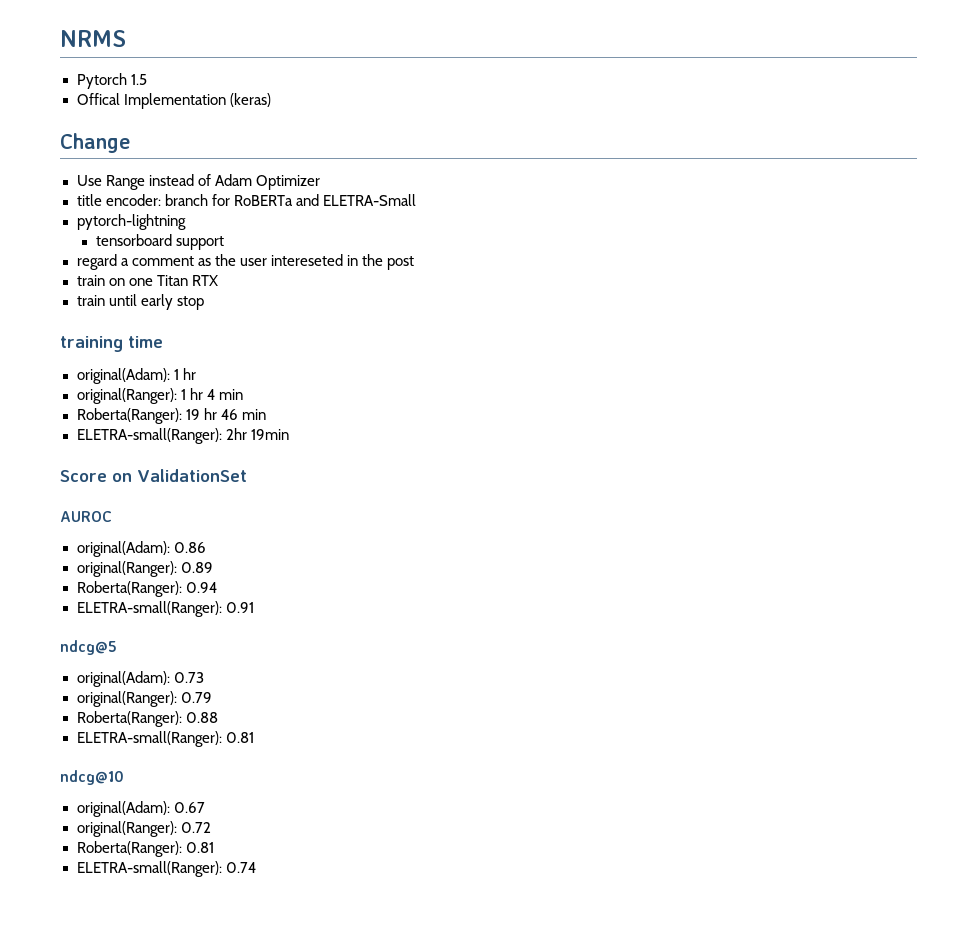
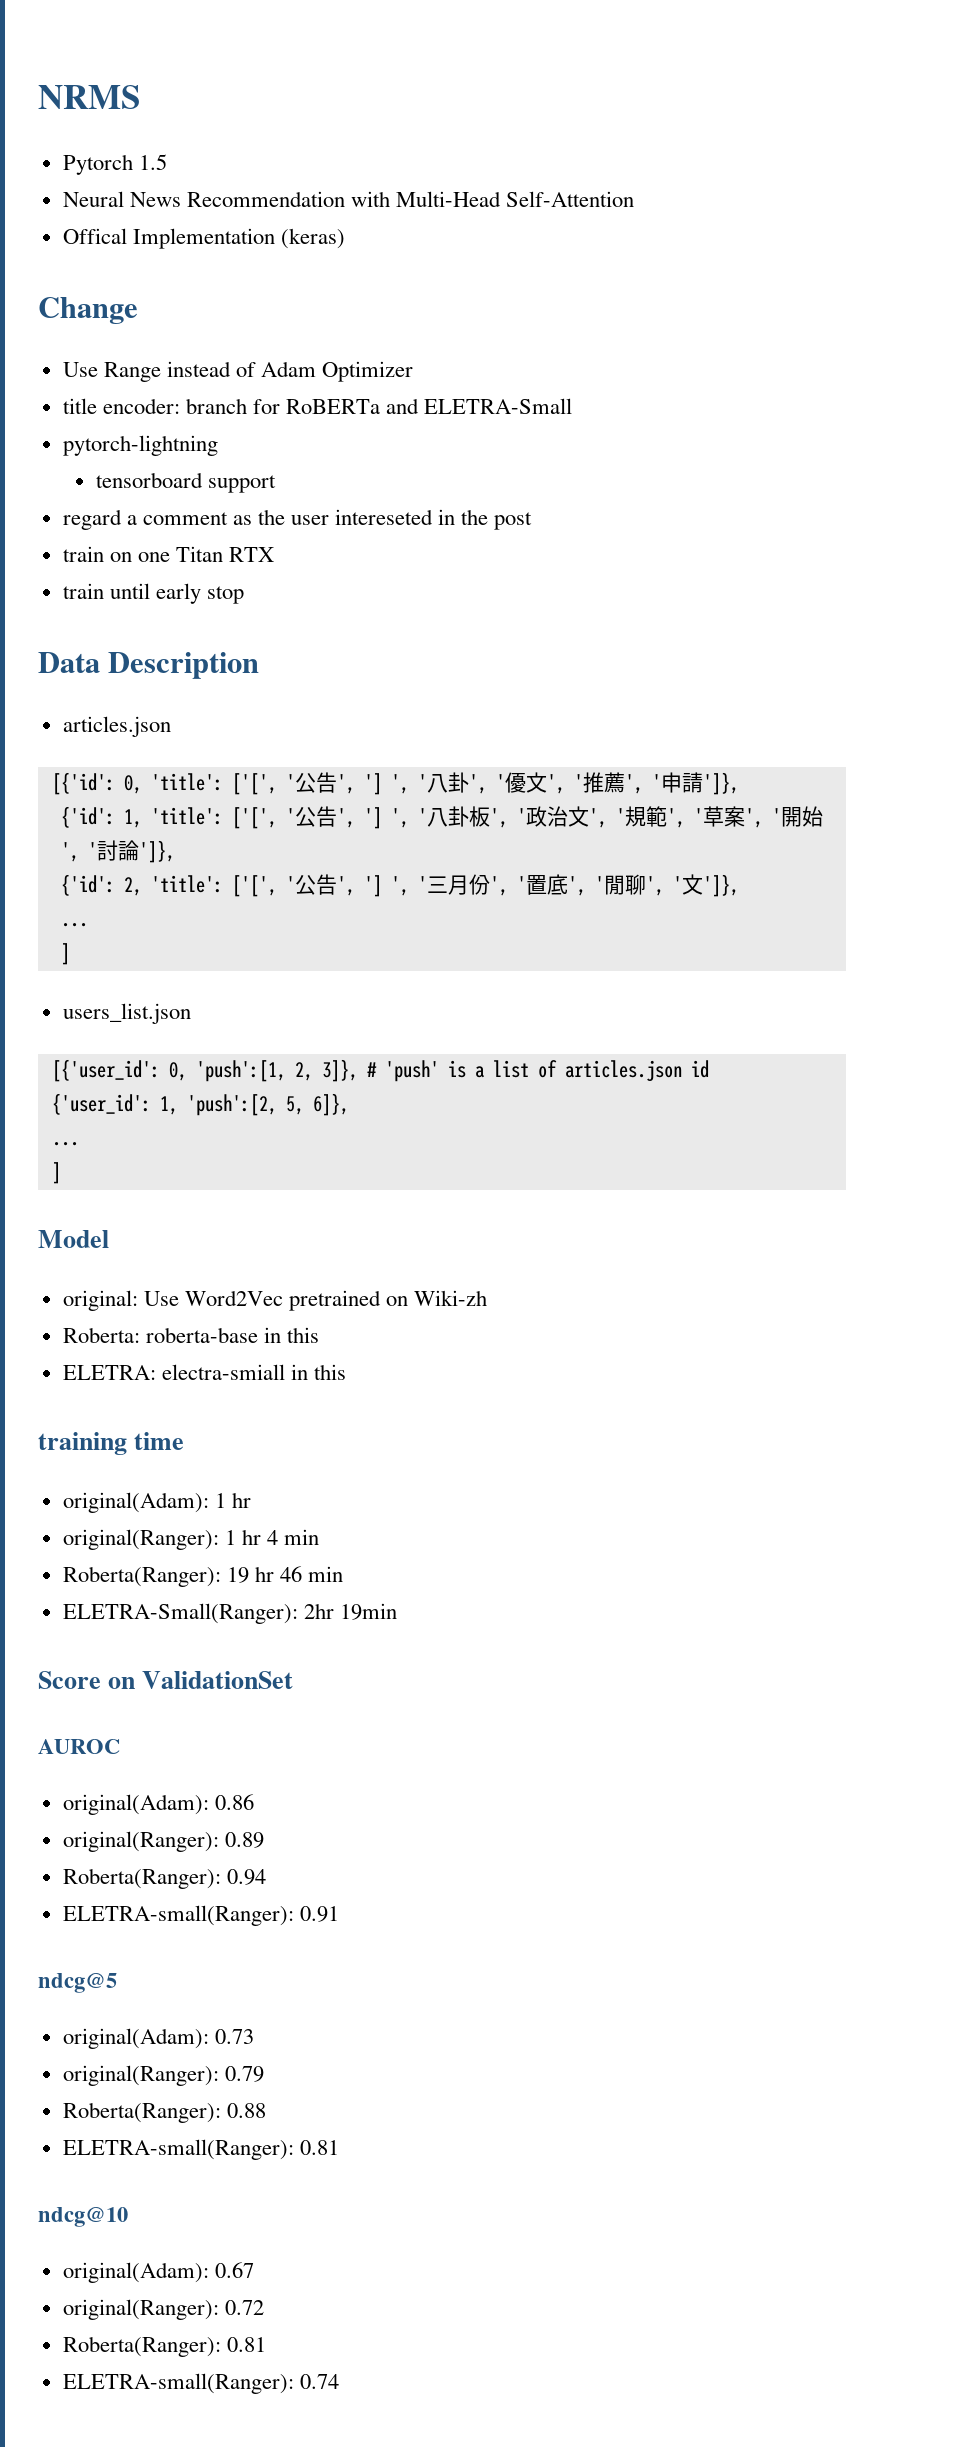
(147, 79) none -> [62,191,635,207] // Neural News Recommendation with Multi-Head Self-Attention
(204, 303) none -> [38,652,260,679] [62,716,171,737] [51,772,739,795] [60,806,823,829] [60,840,175,863] [60,874,739,897] [60,923,88,927] [60,943,70,965] [62,1003,191,1024] [51,1059,709,1082] [51,1093,349,1116] [51,1142,79,1146] [51,1162,61,1184] [38,1230,109,1248] [62,1290,488,1311] [62,1327,319,1343] [62,1364,346,1380] // Data Description // articles.json // [{'id': 0, 'title': ['[', '公告', '] ', '八卦', '優文', '推薦', '申請']}, // {'id': 1, 'title': ['[', '公告', '] ', '八卦板', '政治文', '規範', '草案', '開始', '討論']}, // {'id': 2, 'title': ['[', '公告', '] ', '三月份', '置底', '閒聊', '文']}, // ... // ] // users_list.json // [{'user_id': 0, 'push':[1, 2, 3]}, # 'push' is a list of articles.json id // {'user_id': 1, 'push':[2, 5, 6]}, // ... // ] // Model // original: Use Word2Vec pretrained on Wiki-zh // Roberta: roberta-base in this // ELETRA: electra-smiall in this
[76,428,222,444] ELETRA-small(Ranger): -> [62,1603,298,1624] ELETRA-Small(Ranger):

